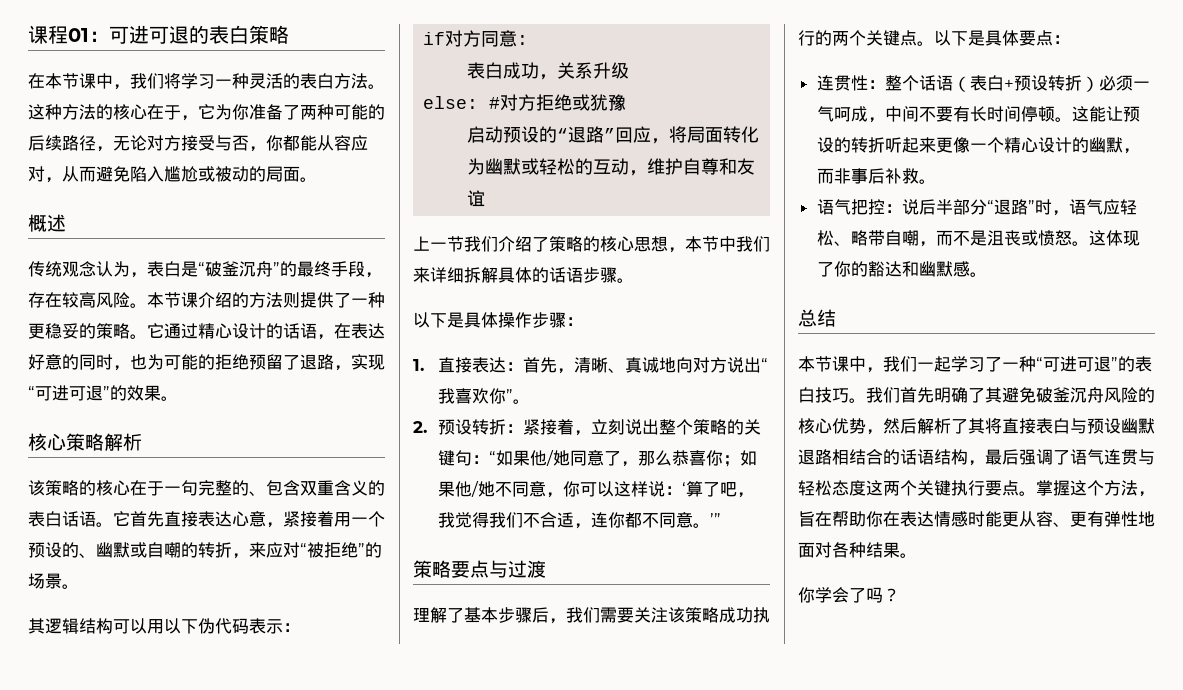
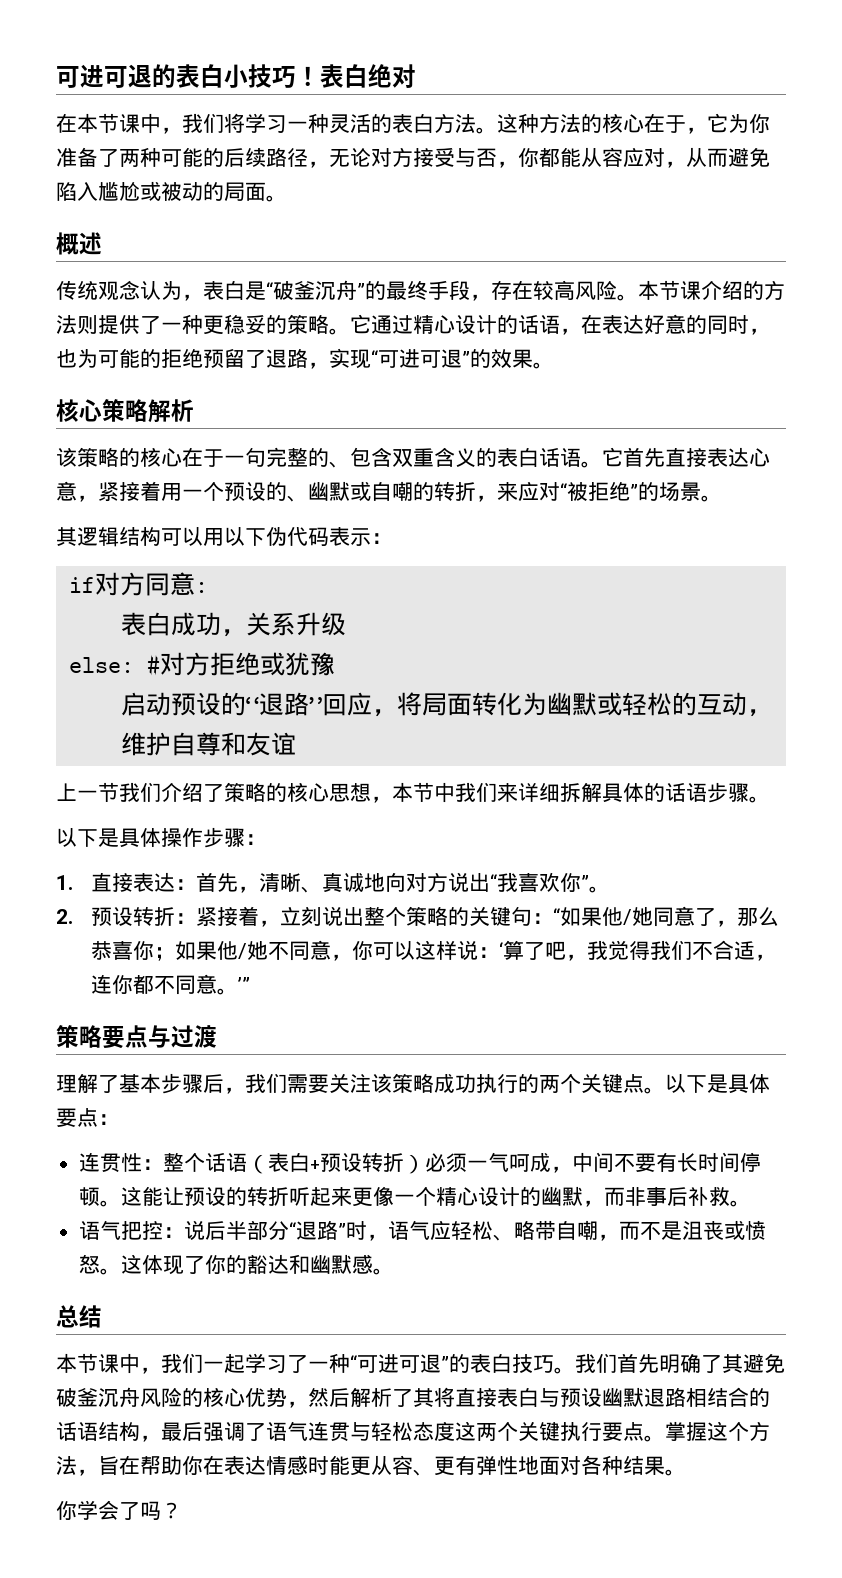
[28,25,109,44] 课程01： -> (56, 77) none
[249,25,289,44] 策略 -> [224,64,416,88] 小技巧！表白绝对

